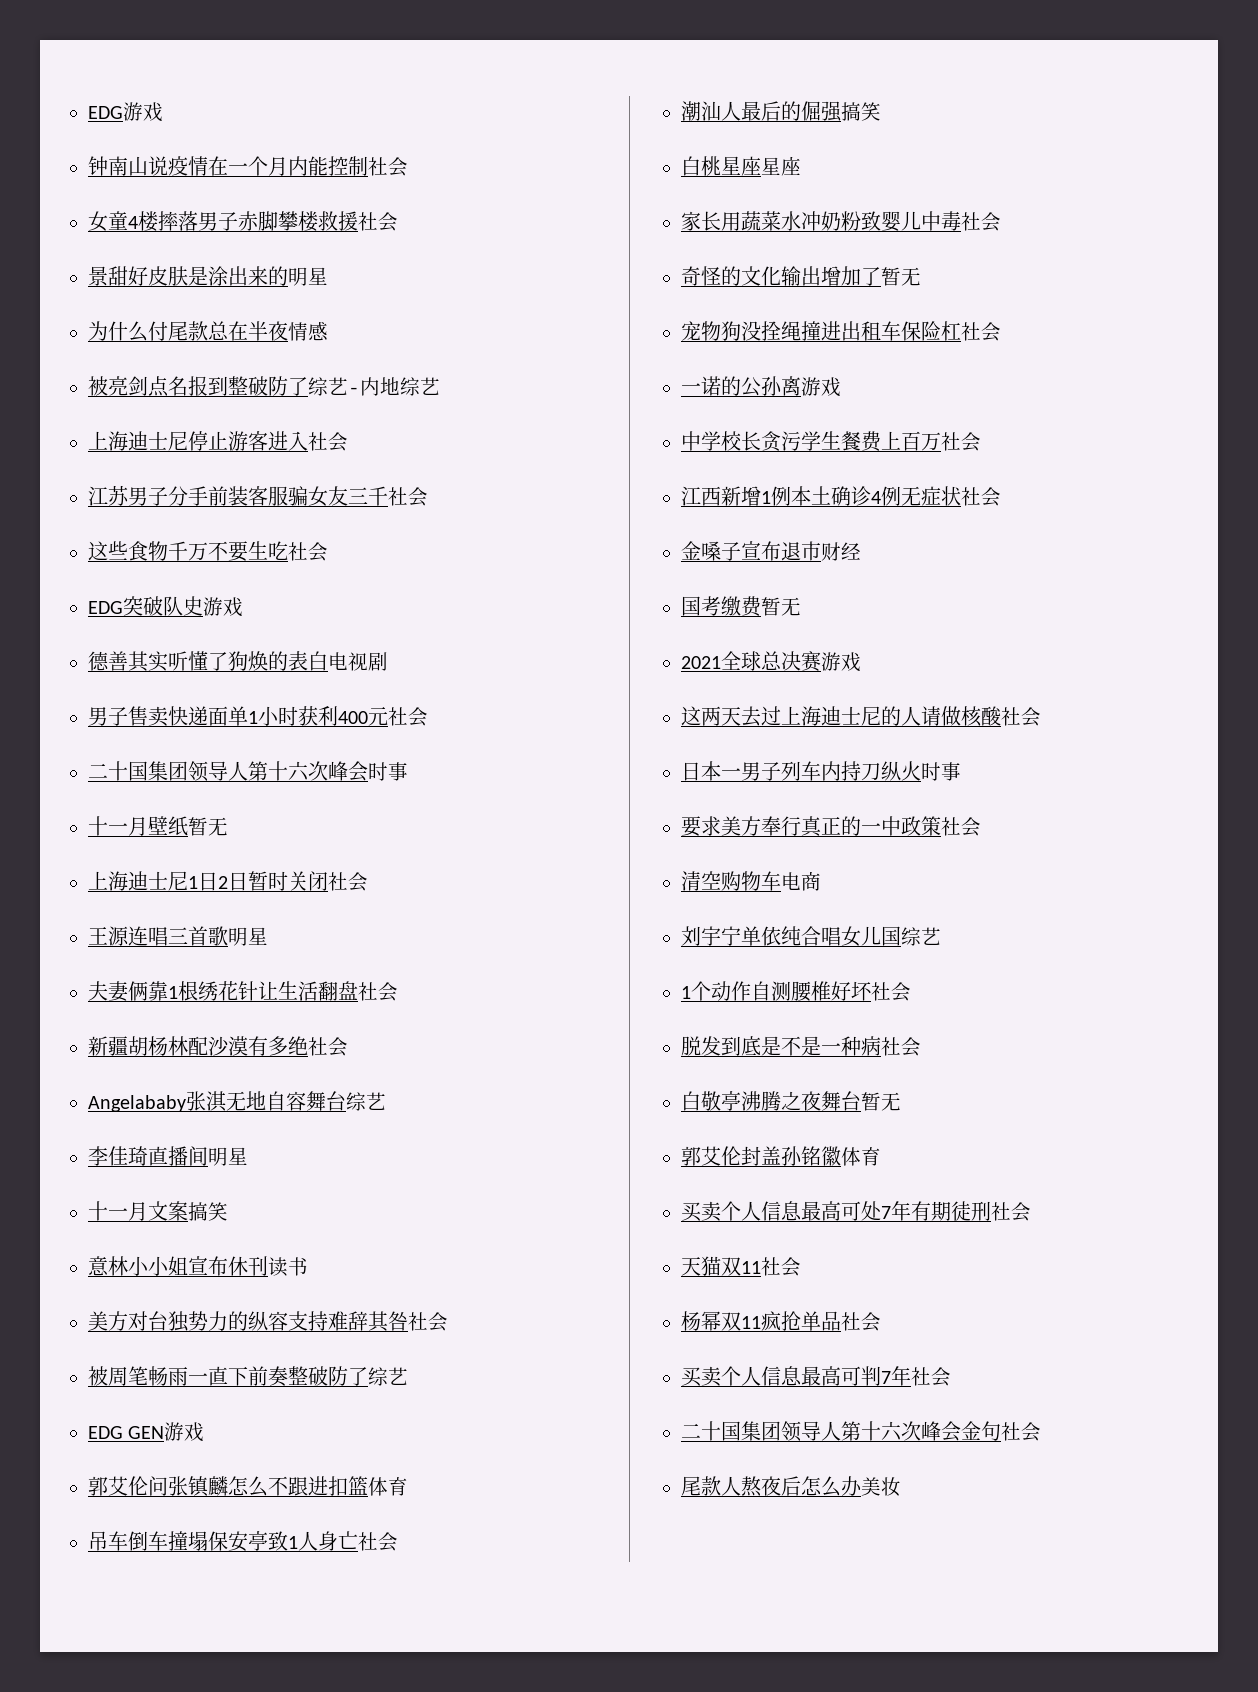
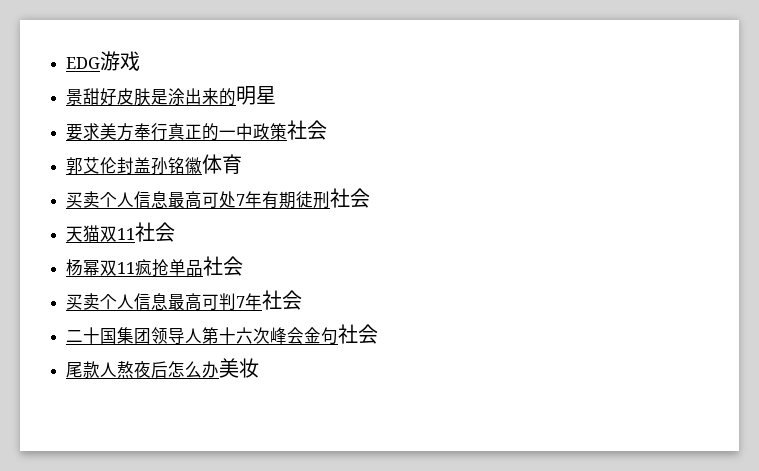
[88,156,408,177] [88,211,398,232] // 钟南山说疫情在一个月内能控制社会 // 女童4楼摔落男子赤脚攀楼救援社会 -> (141, 61) none
[88,321,328,342] [88,376,440,397] [88,431,348,452] [88,485,428,507] [88,541,328,562] [88,596,243,617] [88,651,388,672] [88,706,428,727] [88,761,408,782] [88,816,228,836] [88,871,368,892] [88,926,268,946] [88,981,398,1002] [88,1036,348,1057] [88,1091,386,1112] [88,1146,248,1166] [88,1201,228,1221] [88,1256,308,1277] [88,1311,448,1332] [88,1366,408,1387] [88,1422,205,1442] [88,1476,408,1497] [88,1531,398,1552] [681,101,881,122] [681,156,801,176] [681,211,1001,232] [681,266,921,286] [681,321,1001,342] [681,376,841,397] [681,431,981,452] [681,486,1001,507] [681,541,861,561] [681,596,801,617] [681,651,861,672] [681,706,1041,727] [681,761,961,781] // 为什么付尾款总在半夜情感 // 被亮剑点名报到整破防了综艺-内地综艺 // 上海迪士尼停止游客进入社会 // 江苏男子分手前装客服骗女友三千社会 // 这些食物千万不要生吃社会 // EDG突破队史游戏 // 德善其实听懂了狗焕的表白电视剧 // 男子售卖快递面单1小时获利400元社会 // 二十国集团领导人第十六次峰会时事 // 十一月壁纸暂无 // 上海迪士尼1日2日暂时关闭社会 // 王源连唱三首歌明星 // 夫妻俩靠1根绣花针让生活翻盘社会 // 新疆胡杨林配沙漠有多绝社会 // Angelababy张淇无地自容舞台综艺 // 李佳琦直播间明星 // 十一月文案搞笑 // 意林小小姐宣布休刊读书 // 美方对台独势力的纵容支持难辞其咎社会 // 被周笔畅雨一直下前奏整破防了综艺 // EDG GEN游戏 // 郭艾伦问张镇麟怎么不跟进扣篮体育 // 吊车倒车撞塌保安亭致1人身亡社会 // 潮汕人最后的倔强搞笑 // 白桃星座星座 // 家长用蔬菜水冲奶粉致婴儿中毒社会 // 奇怪的文化输出增加了暂无 // 宠物狗没拴绳撞进出租车保险杠社会 // 一诺的公孙离游戏 // 中学校长贪污学生餐费上百万社会 // 江西新增1例本土确诊4例无症状社会 // 金嗓子宣布退市财经 // 国考缴费暂无 // 2021全球总决赛游戏 // 这两天去过上海迪士尼的人请做核酸社会 // 日本一男子列车内持刀纵火时事 -> (277, 95) none
[681,871,821,891] [681,926,941,947] [681,981,911,1002] [681,1036,921,1057] [681,1091,901,1111] // 清空购物车电商 // 刘宇宁单依纯合唱女儿国综艺 // 1个动作自测腰椎好坏社会 // 脱发到底是不是一种病社会 // 白敬亭沸腾之夜舞台暂无 -> (328, 130) none

